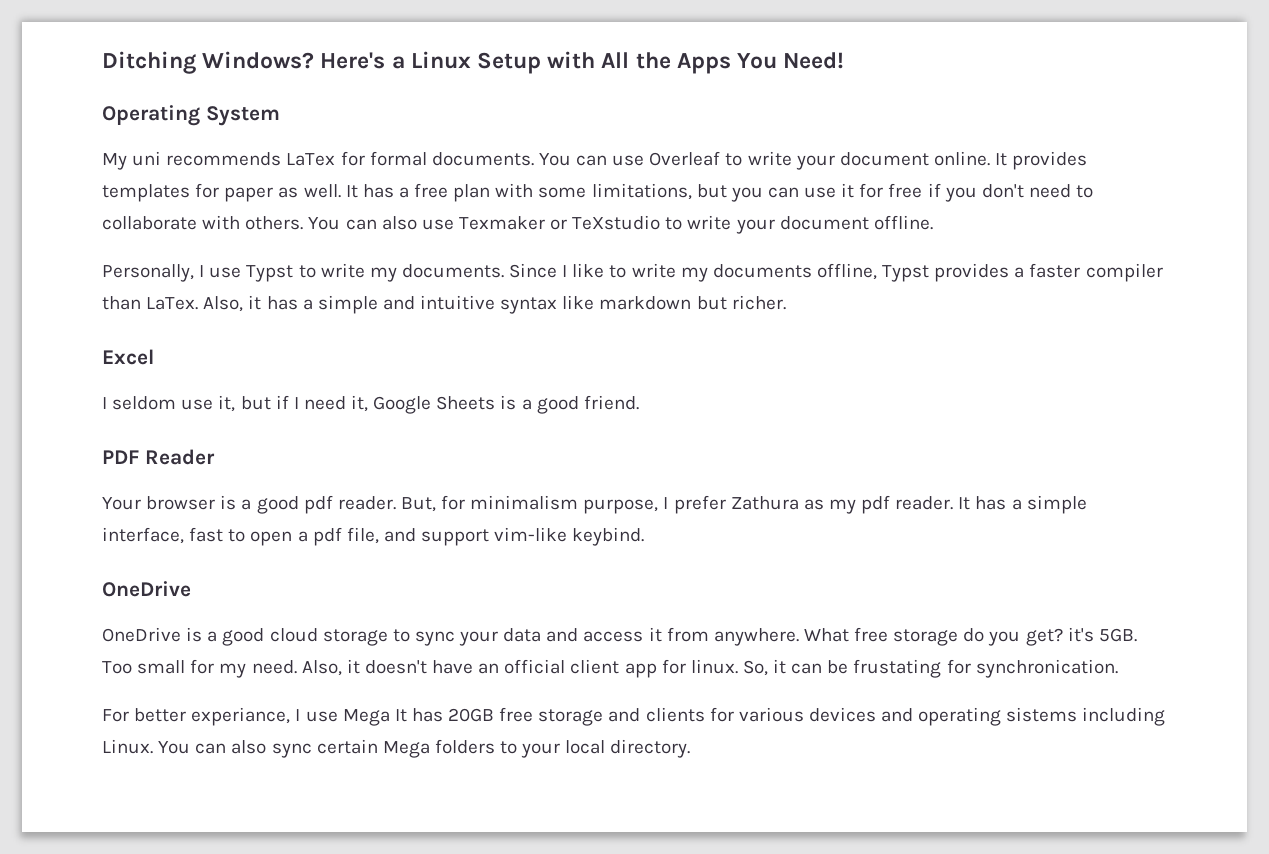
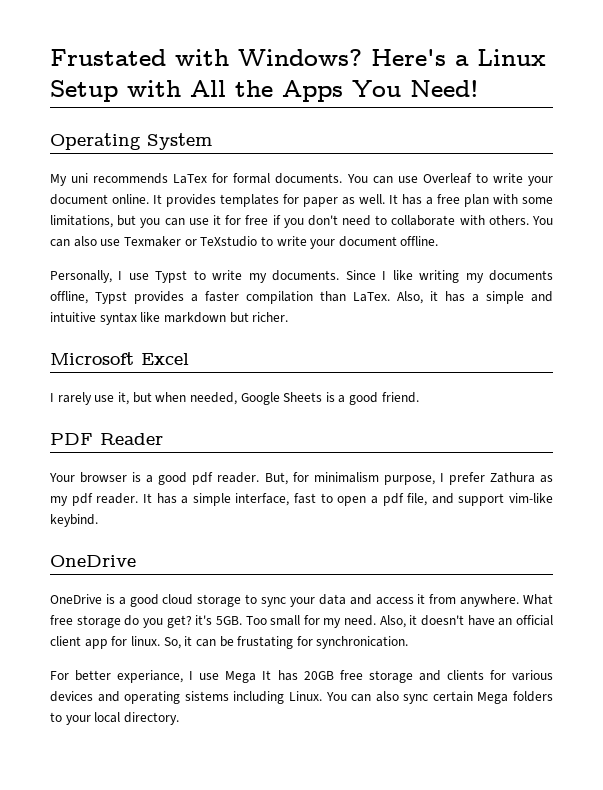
[102,51,196,74] Ditching -> [50,49,229,66] Frustated with
[609,263,676,278] to write -> [419,270,460,283] writing
[1085,263,1163,282] compiler -> [246,291,313,304] compilation
(786, 302) none -> [50,352,134,365] Microsoft
[112,396,177,410] seldom -> [57,392,92,405] rarely
[275,395,369,412] if I need it, -> [155,392,237,405] when needed,

